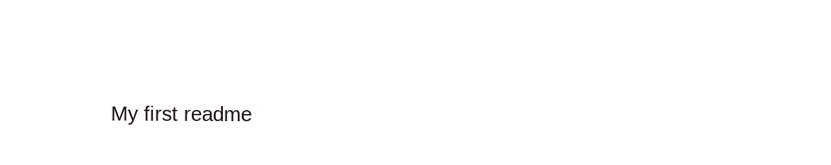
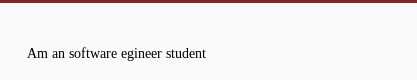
[110,105,252,125] My first readme -> [27,47,206,61] Am an software egineer student

